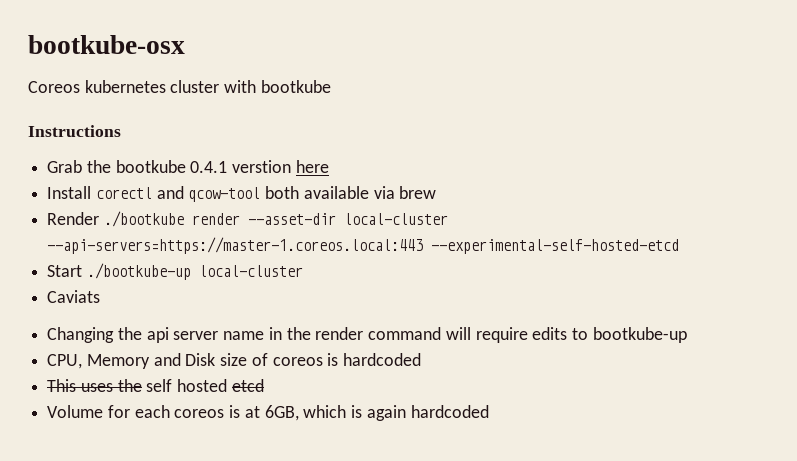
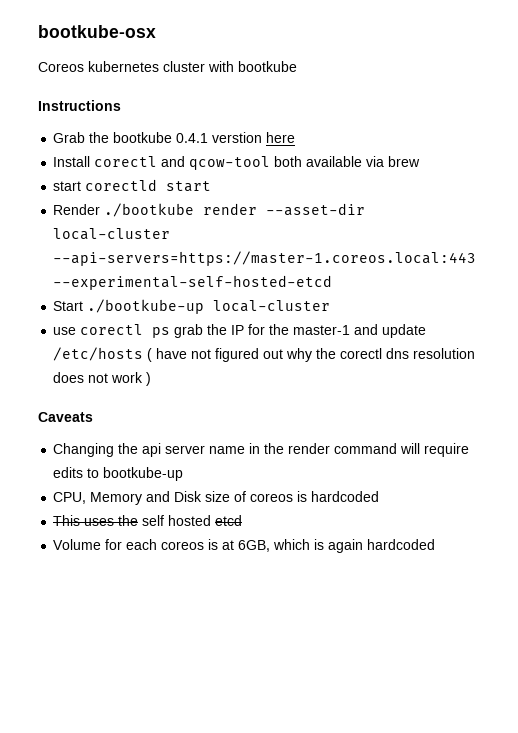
(437, 192) none -> [53,179,212,192] // start corectld start
[47,290,101,303] Caviats -> [53,324,427,338] [53,347,476,362] [53,372,152,386] [38,412,93,422] use corectl ps grab the IP for the master-1 and update /etc/hosts ( have not figured out why the corectl dns resolution does not work ) // Caveats

